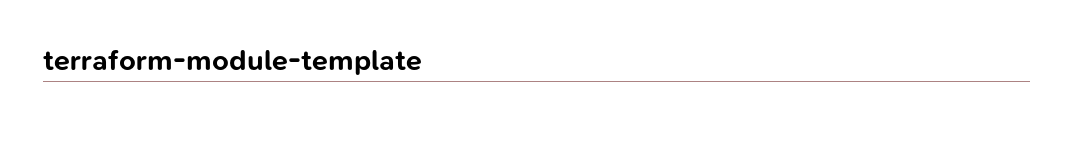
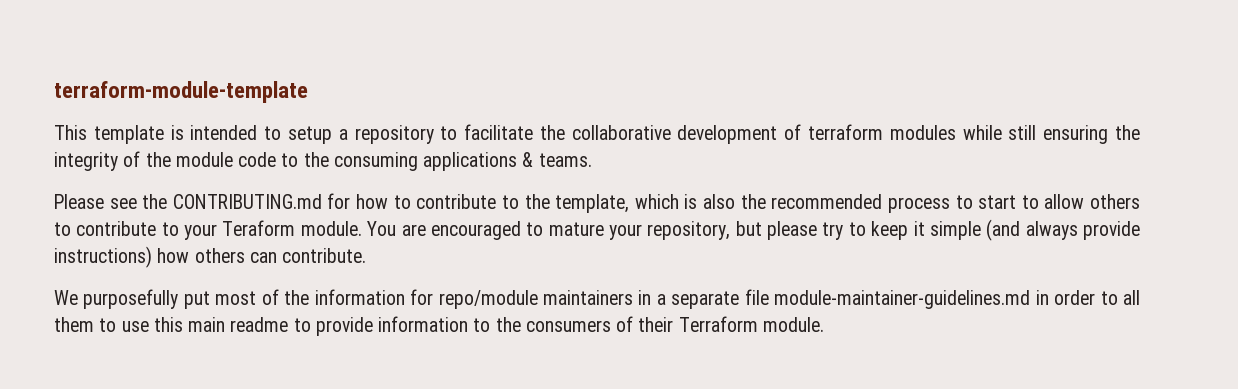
(422, 62) none -> [54,124,1140,144] [54,151,592,171] [54,193,1140,213] [54,219,1141,241] [54,246,367,268] [54,289,1140,309] [54,316,824,336] // This template is intended to setup a repository to facilitate the collaborative development of terraform modules while still ensuring the integrity of the module code to the consuming applications & teams. // Please see the CONTRIBUTING.md for how to contribute to the template, which is also the recommended process to start to allow others to contribute to your Teraform module. You are encouraged to mature your repository, but please try to keep it simple (and always provide instructions) how others can contribute. // We purposefully put most of the information for repo/module maintainers in a separate file module-maintainer-guidelines.md in order to all them to use this main readme to provide information to the consumers of their Terraform module.

